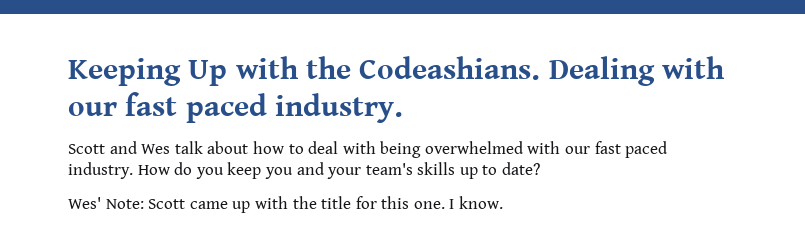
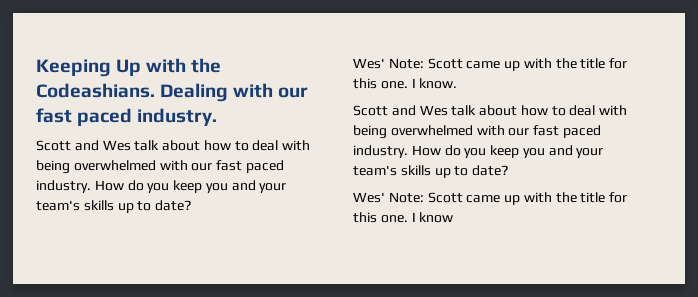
(504, 202) none -> [353,105,628,116] [353,125,601,139] [353,145,604,158] [353,165,509,178] [353,192,628,205] [353,212,454,223] // Scott and Wes talk about how to deal with being overwhelmed with our fast paced industry. How do you keep you and your team's skills up to date? // Wes' Note: Scott came up with the title for this one. I know

